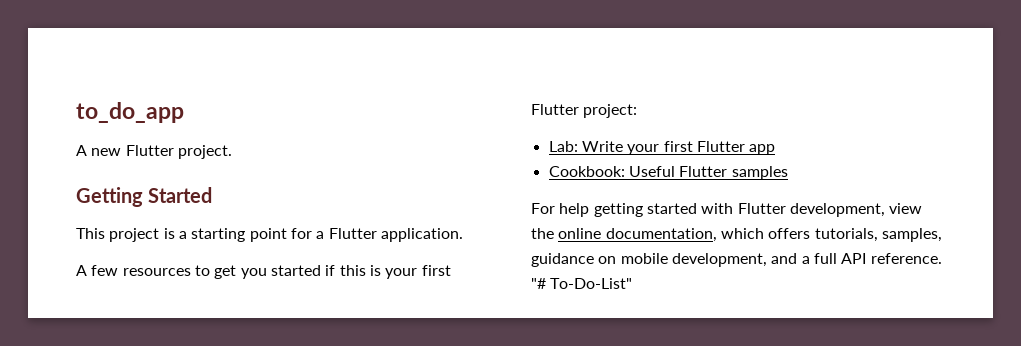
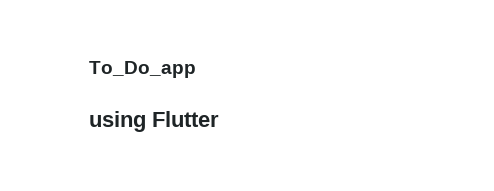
[76,102,184,123] [76,145,232,159] [76,187,213,207] [76,228,463,242] [76,265,451,279] [531,104,638,118] [548,141,776,155] [548,166,788,180] [531,203,923,217] [531,228,942,242] [531,253,942,267] [531,278,633,289] to_do_app // A new Flutter project. // Getting Started // This project is a starting point for a Flutter application. // A few resources to get you started if this is your first Flutter project: // Lab: Write your first Flutter app // Cookbook: Useful Flutter samples // For help getting started with Flutter development, view the online documentation, which offers tutorials, samples, guidance on mobile development, and a full API reference. "# To-Do-List" -> [89,61,196,78] [89,111,219,132] To_Do_app // using Flutter

